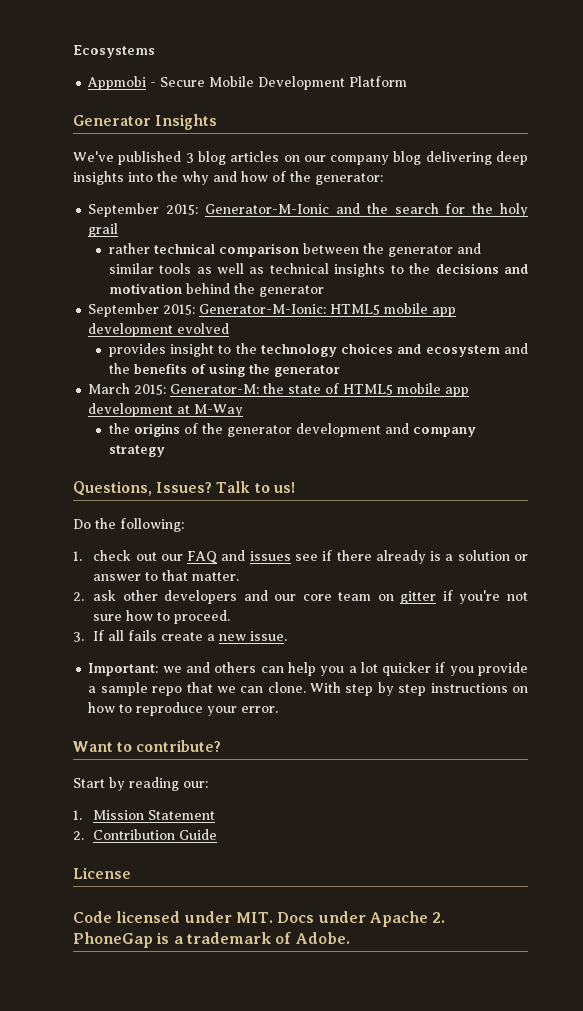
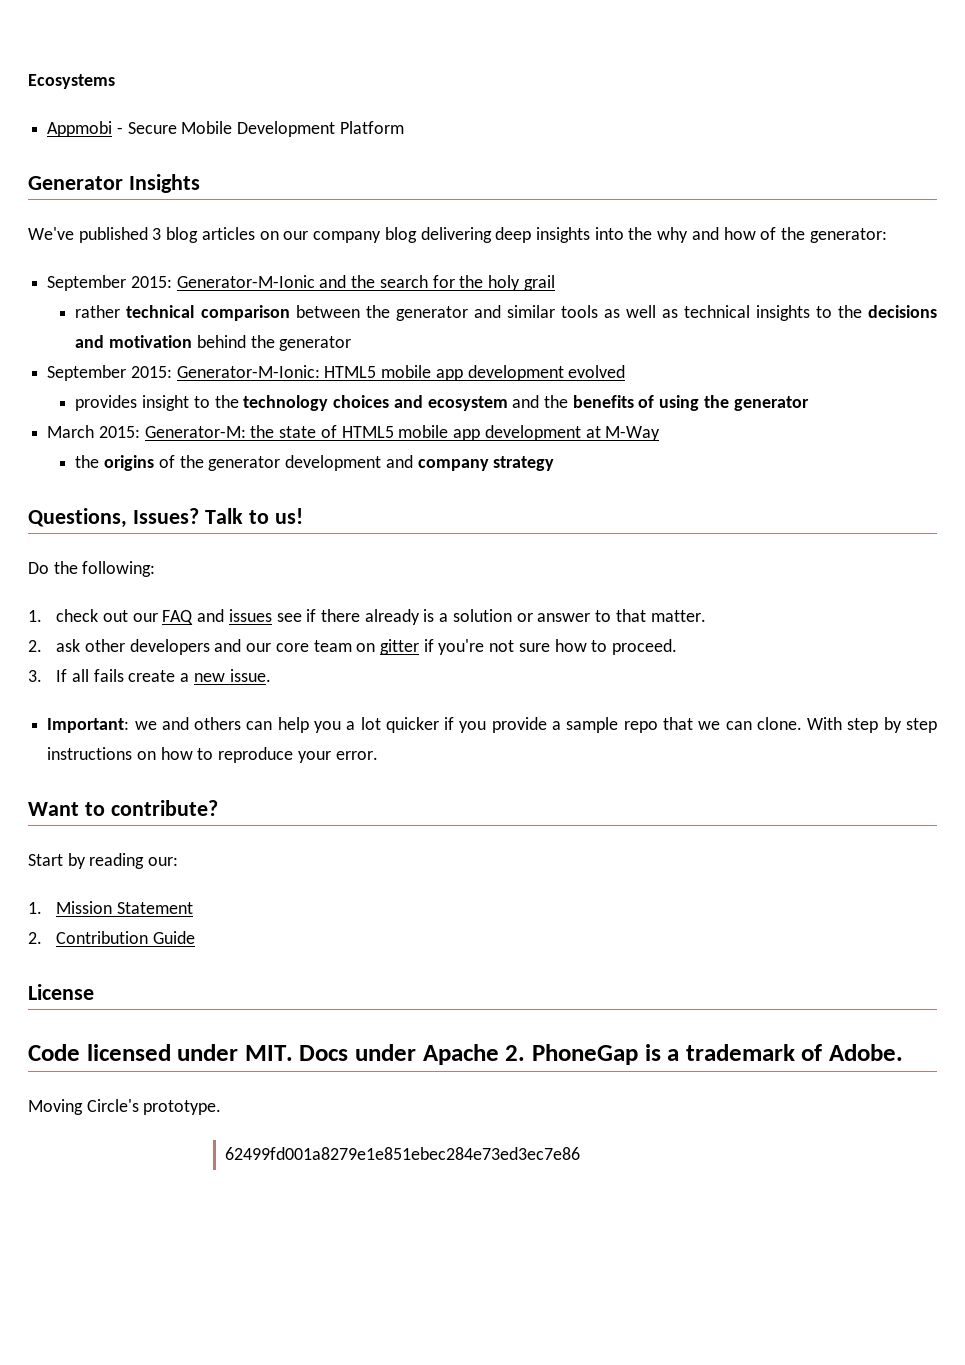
(350, 938) none -> [28,1099,222,1115] [225,1147,581,1160] // Moving Circle's prototype. // 62499fd001a8279e1e851ebec284e73ed3ec7e86

